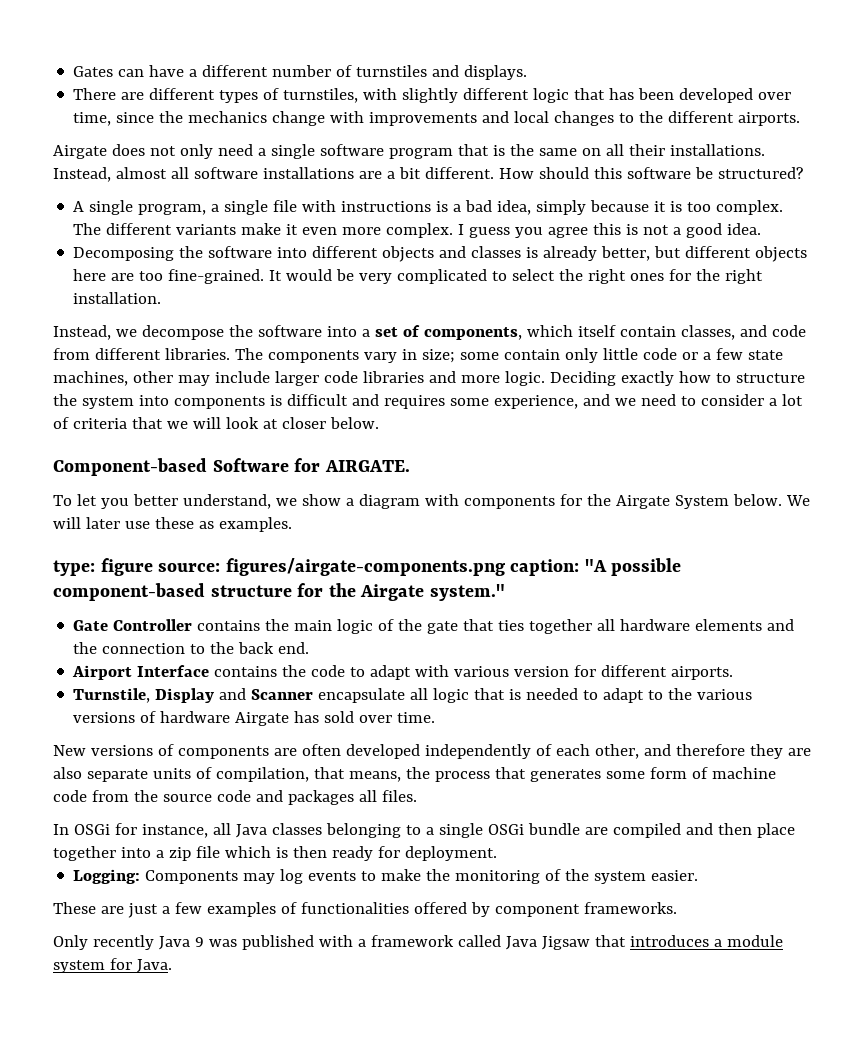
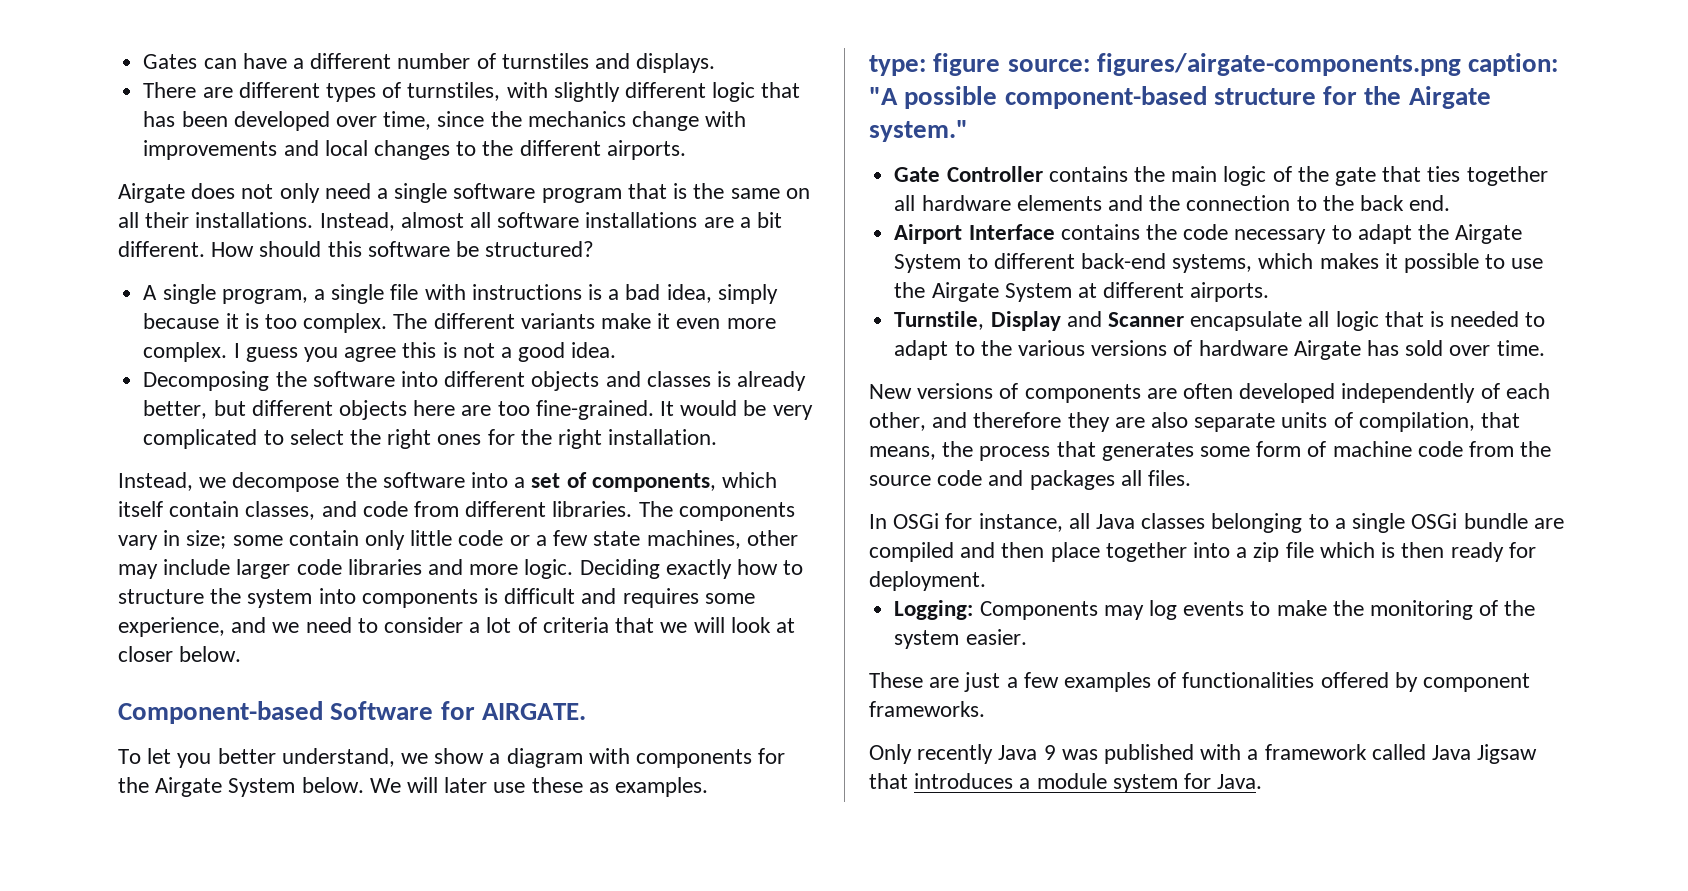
[350,665,597,680] to adapt with various version for -> [1234,224,1523,244] [894,253,1544,273] [894,282,1097,302] necessary to adapt the Airgate System to different back-end systems, which makes it possible to use the Airgate System at

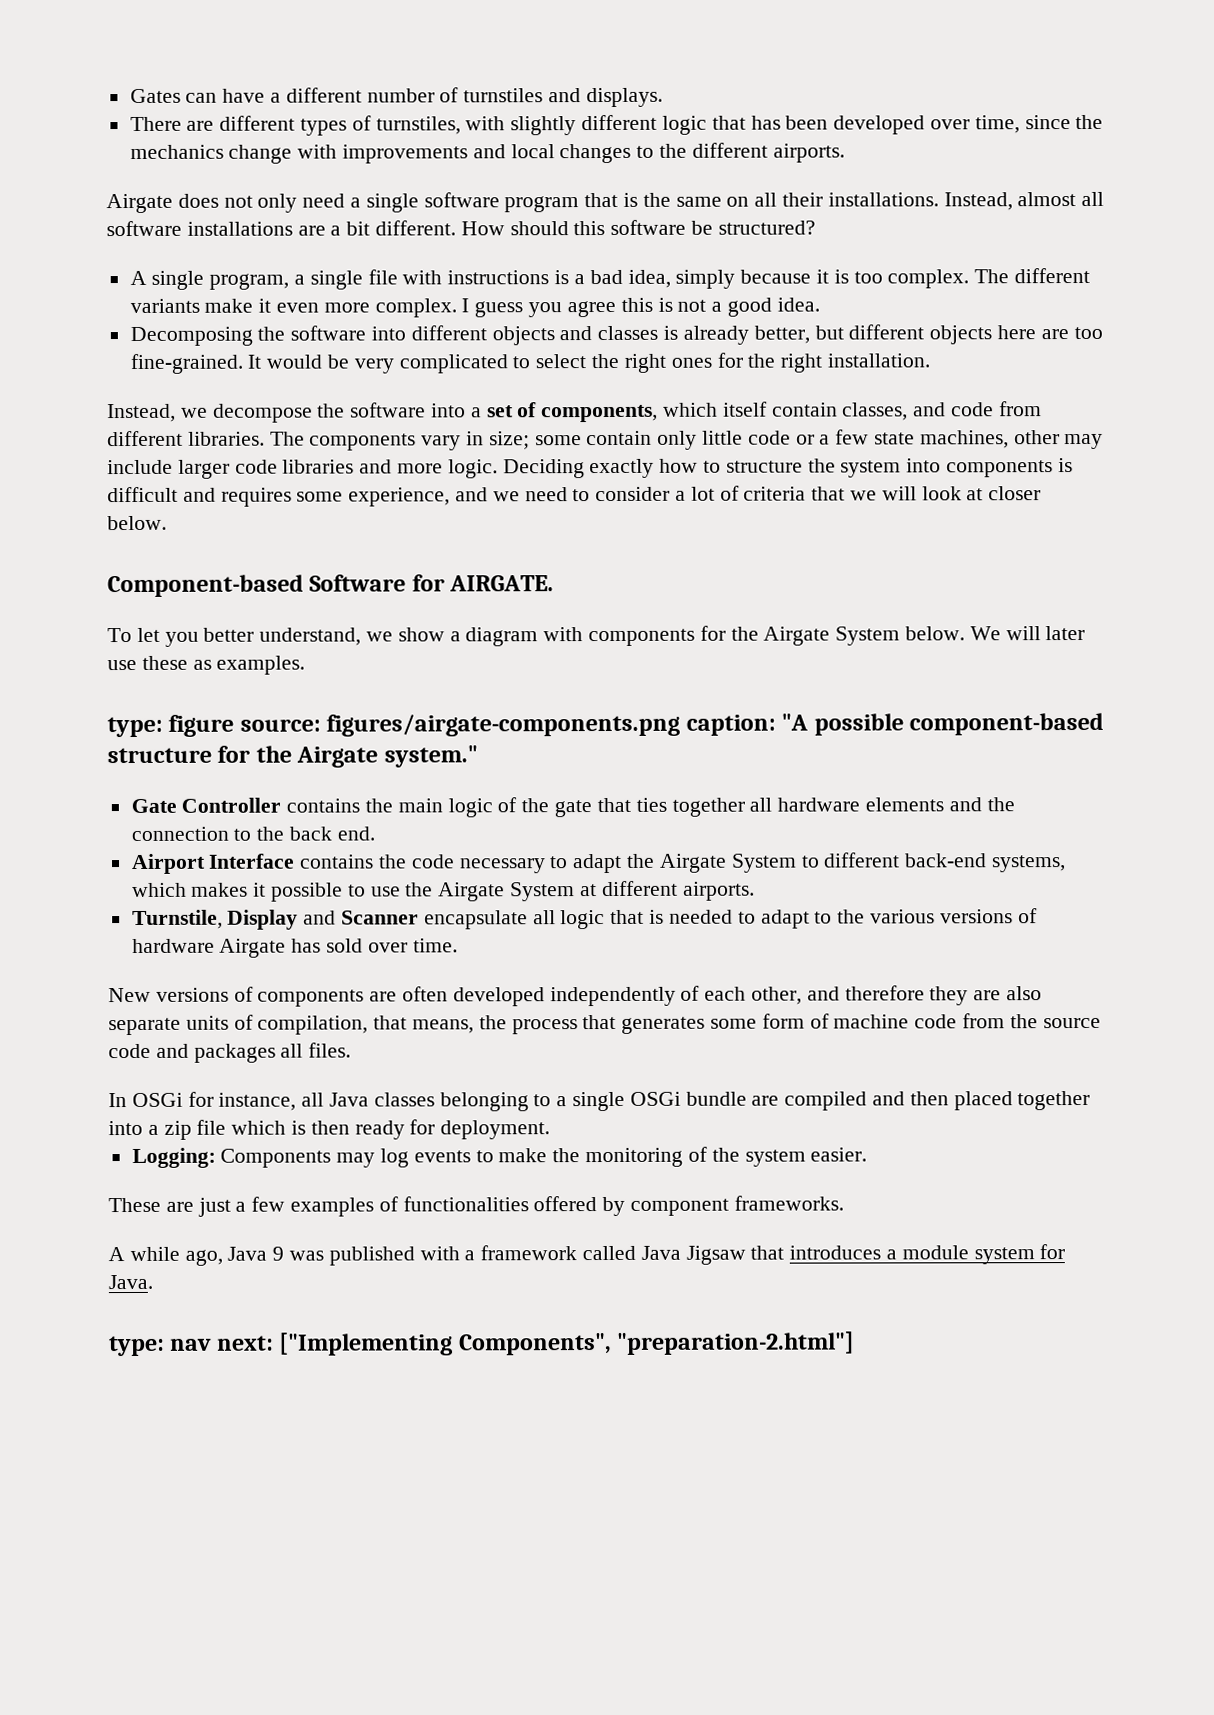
[1050,542,1100,562] place -> [953,1091,1013,1111] placed
[869,744,994,764] Only recently -> [108,1246,223,1266] A while ago,
(1263, 781) none -> [109,1331,856,1357] // type: nav next: ["Implementing Components", "preparation-2.html"]

